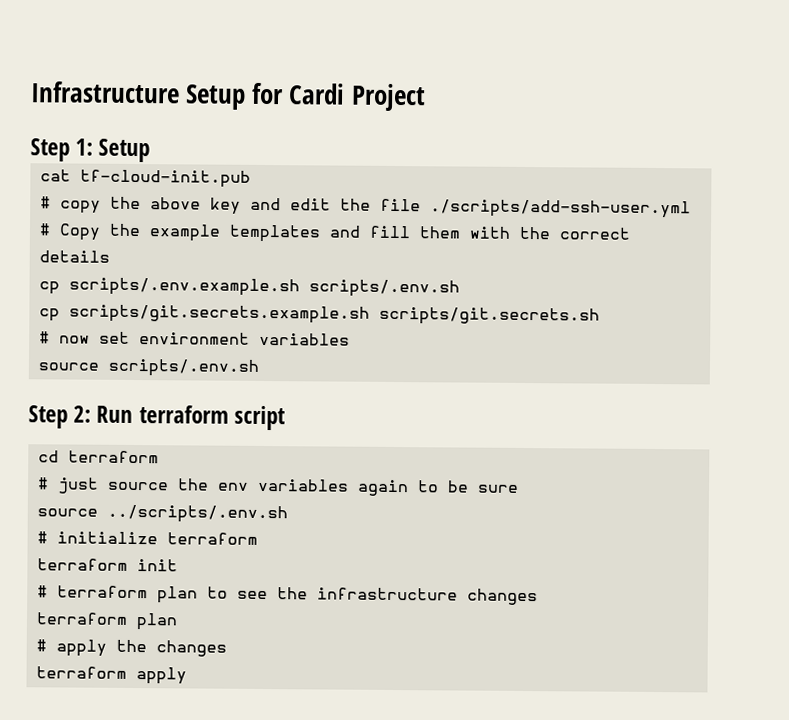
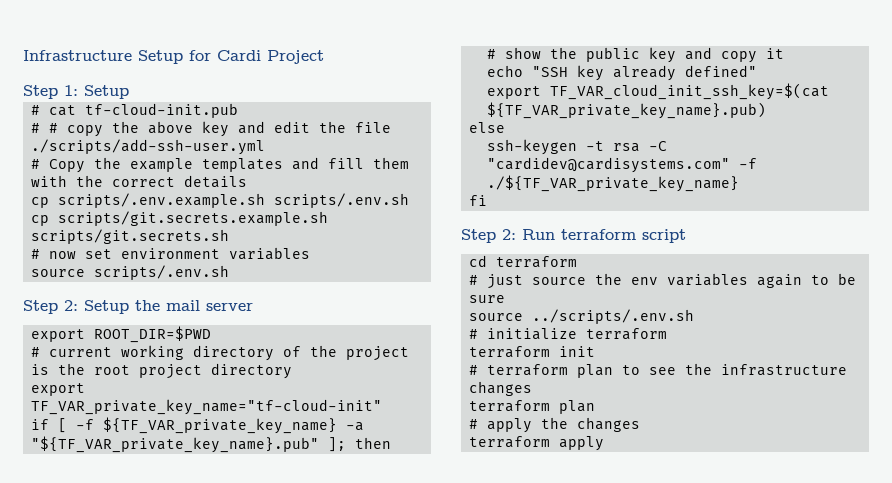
(151, 150) none -> [31,105,41,115] #
(52, 202) none -> [49,123,59,133] #
(260, 367) none -> [23,300,253,314] [31,326,212,343] [31,345,410,361] [31,363,293,379] [31,383,86,396] [31,399,383,415] [31,417,365,434] [31,436,392,453] [487,47,785,63] [487,65,758,81] [487,83,830,100] [487,102,767,119] [469,122,506,133] [487,139,668,155] [487,157,758,173] [487,175,740,192] [469,195,488,206] // Step 2: Setup the mail server // export ROOT_DIR=$PWD // # current working directory of the project is the root project directory // export TF_VAR_private_key_name="tf-cloud-init" // if [ -f ${TF_VAR_private_key_name} -a "${TF_VAR_private_key_name}.pub" ]; then // # show the public key and copy it // echo "SSH key already defined" // export TF_VAR_cloud_init_ssh_key=$(cat ${TF_VAR_private_key_name}.pub) // else // ssh-keygen -t rsa -C "cardidev@cardisystems.com" -f ./${TF_VAR_private_key_name} // fi

